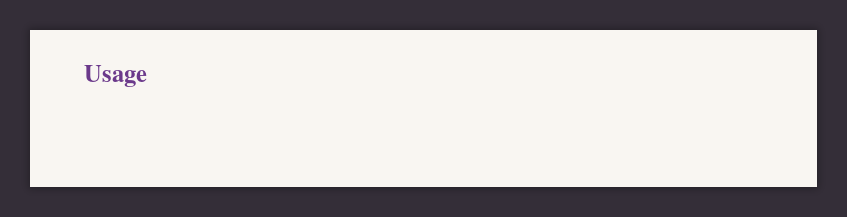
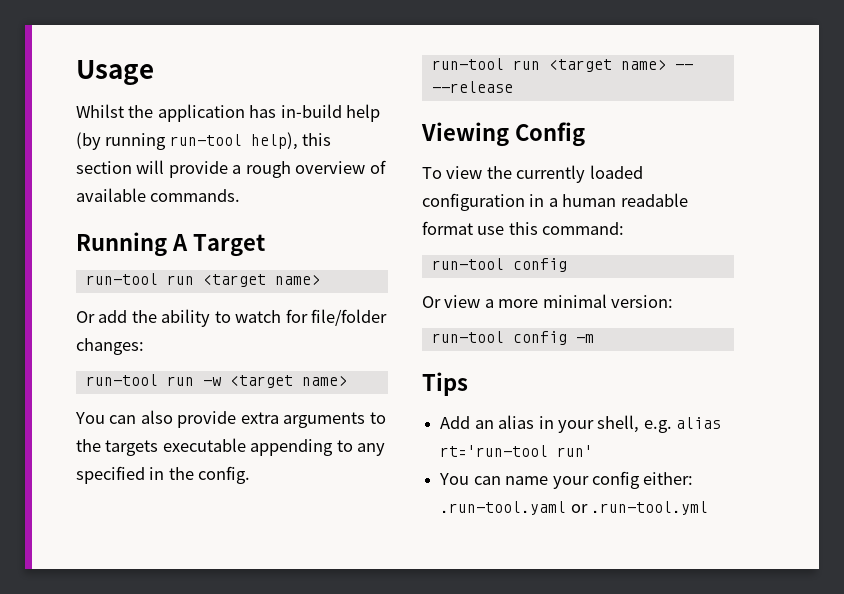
(147, 76) none -> [76,104,381,122] [76,132,332,150] [76,160,386,178] [76,188,241,202] [76,232,265,257] [85,273,320,287] [76,309,388,327] [76,338,144,355] [85,374,347,388] [75,410,386,428] [76,438,386,456] [76,466,251,484] [431,58,693,72] [431,81,513,93] [421,122,585,147] [422,165,643,183] [422,193,688,211] [422,221,625,235] [431,258,567,272] [422,294,674,308] [431,331,594,345] [422,372,468,396] [440,415,722,433] [440,445,594,457] [439,471,694,489] [440,501,709,515] // Whilst the application has in-build help (by running run-tool help), this section will provide a rough overview of available commands. // Running A Target // run-tool run <target name> // Or add the ability to watch for file/folder changes: // run-tool run -w <target name> // You can also provide extra arguments to the targets executable appending to any specified in the config. // run-tool run <target name> -- --release // Viewing Config // To view the currently loaded configuration in a human readable format use this command: // run-tool config // Or view a more minimal version: // run-tool config -m // Tips // Add an alias in your shell, e.g. alias rt='run-tool run' // You can name your config either: .run-tool.yaml or .run-tool.yml

